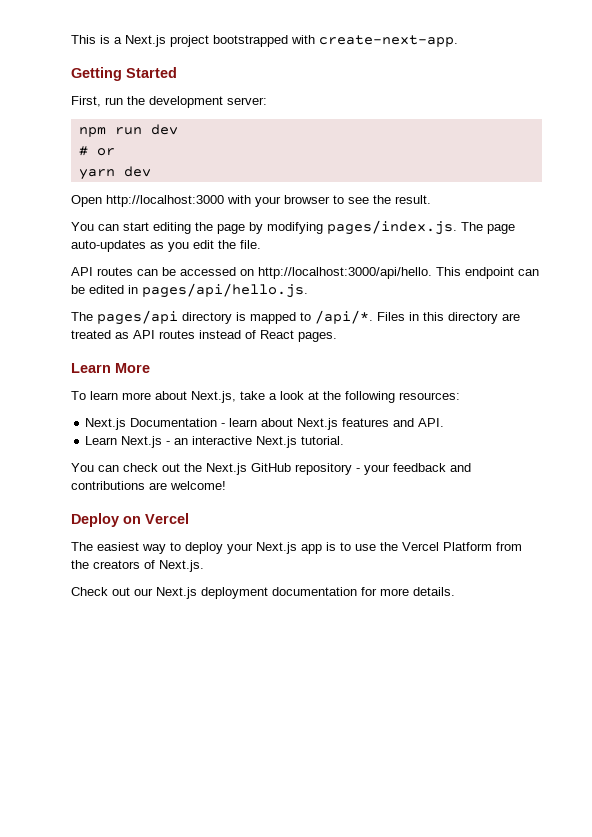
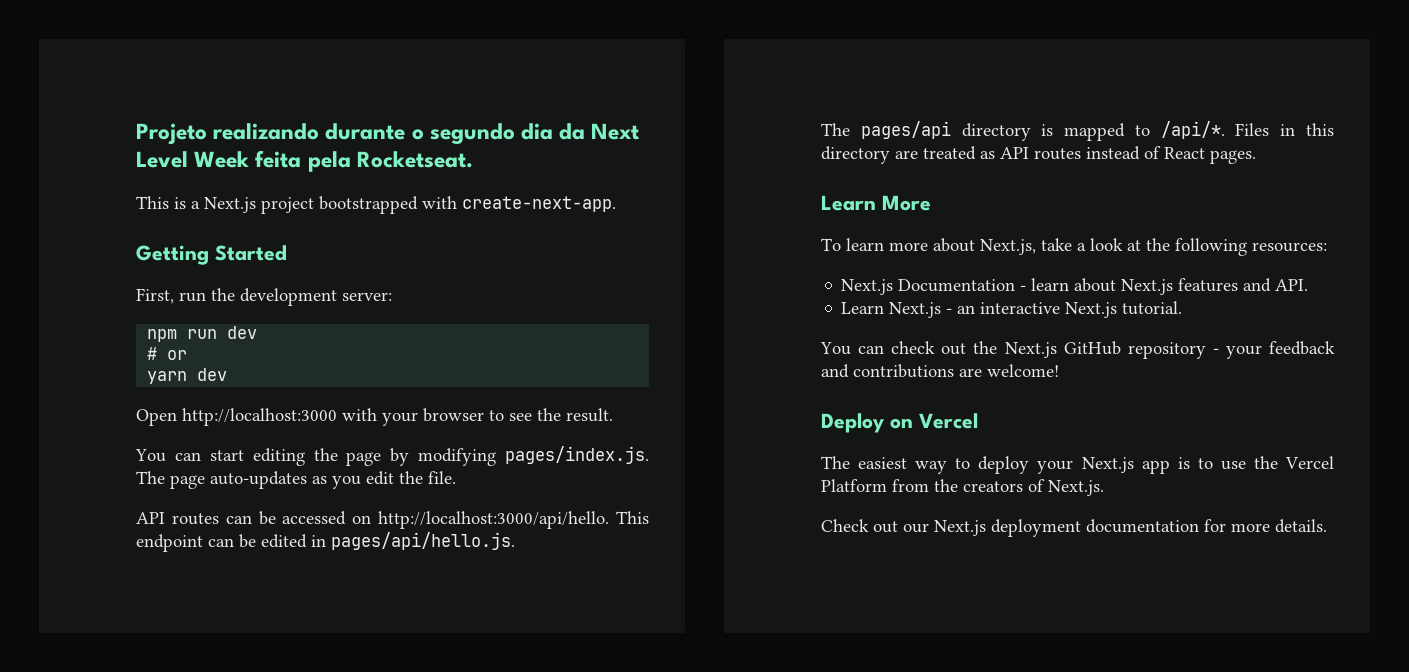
(71, 39) none -> [136,123,640,145] [136,150,473,172] Projeto realizando durante o segundo dia da Next Level Week feita pela Rocketseat. //

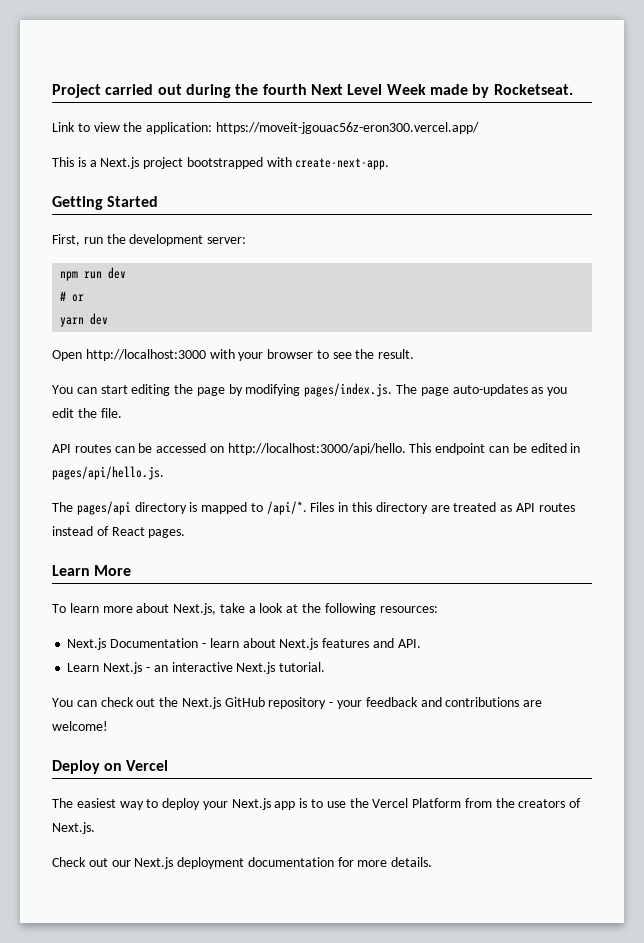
[136,123,586,145] Projeto realizando durante o segundo dia da -> [52,84,307,98] Project carried out during the fourth
[255,150,351,172] feita pela -> [429,84,490,98] made by
(473, 159) none -> [52,122,479,134] // Link to view the application: https://moveit-jgouac56z-eron300.vercel.app/

